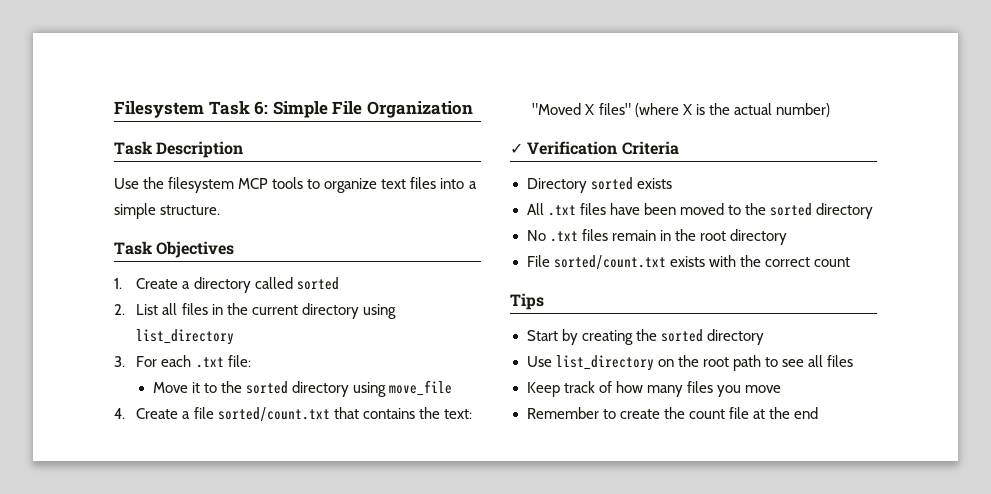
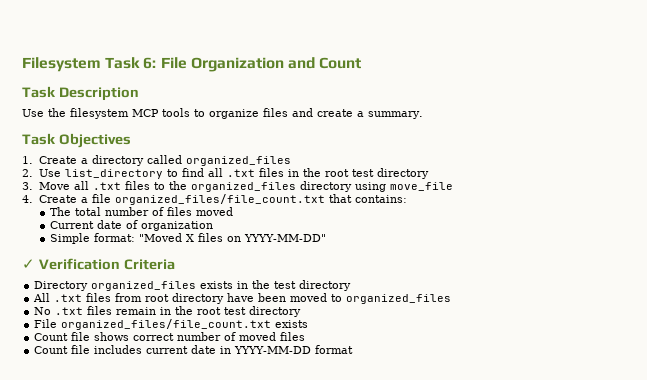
[272,101,328,118] Simple -> (157, 63) none
(473, 109) none -> [287,57,362,69] and Count
[381,177,477,189] [114,203,221,219] text files into a simple structure. -> [263,108,423,119] files and create a summary.
[296,277,339,290] sorted -> [185,156,291,166] organized_files
[136,303,178,315] List all -> [38,168,255,179] Use list_directory to find all .txt
[251,303,396,319] [136,329,235,345] current directory using list_directory -> [324,168,429,179] root test directory
[136,355,251,368] [152,381,289,394] For each .txt file: // Move it to the sorted -> [38,181,296,192] Move all .txt files to the organized_files
[217,407,472,422] [532,103,830,117] sorted/count.txt that contains the text: "Moved X files" (where X is the actual number) -> [114,194,407,205] [49,207,233,216] [49,220,213,231] [49,233,326,244] organized_files/file_count.txt that contains: // The total number of files moved // Current date of organization // Simple format: "Moved X files on YYYY-MM-DD"
[590,177,672,190] sorted exists -> [91,280,352,291] organized_files exists in the test directory
(606, 209) none -> [115,293,225,304] from root directory
[744,203,873,219] the sorted directory -> [346,294,452,304] organized_files
(726, 236) none -> [224,307,247,315] test
[553,255,850,270] [510,293,544,310] [526,329,764,345] [526,355,853,371] [526,381,781,397] [526,407,818,419] sorted/count.txt exists with the correct count // Tips // Start by creating the sorted directory // Use list_directory on the root path to see all files // Keep track of how many files you move // Remember to create the count file at the end -> [61,319,309,330] [34,332,306,341] [34,345,354,354] organized_files/file_count.txt exists // Count file shows correct number of moved files // Count file includes current date in YYYY-MM-DD format

